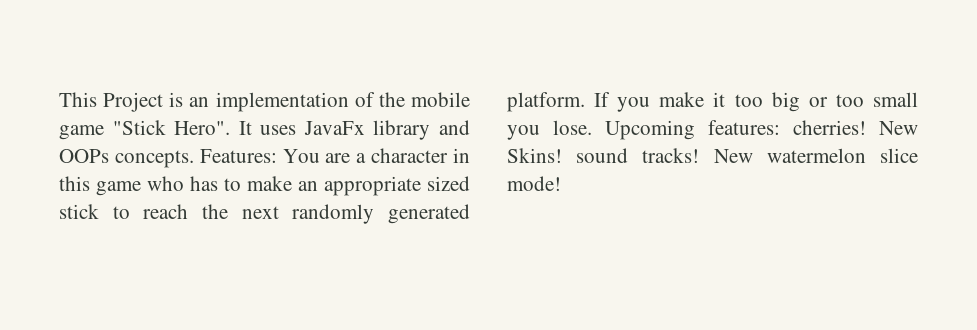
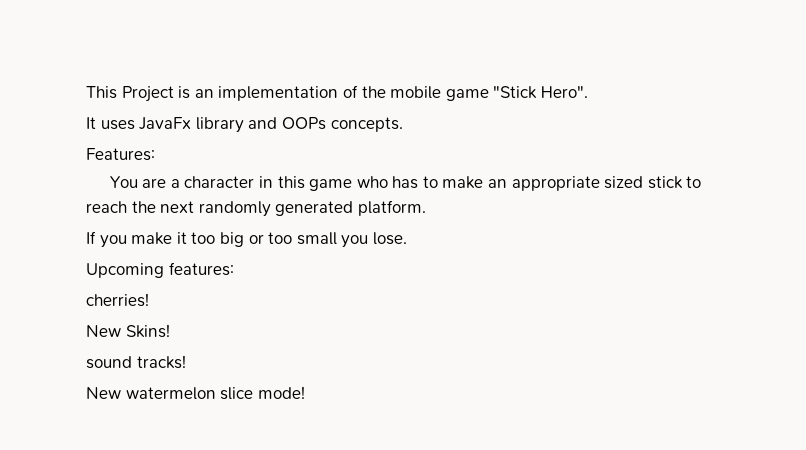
(231, 128) none -> (588, 92) //
(194, 159) none -> (403, 124) //
(277, 156) none -> (155, 154) //
(585, 102) none -> (426, 208) //
(592, 127) none -> (407, 238) //
(780, 127) none -> (234, 269) //
(866, 127) none -> (149, 300) //
(562, 155) none -> (170, 331) //
(700, 155) none -> (186, 362) //

